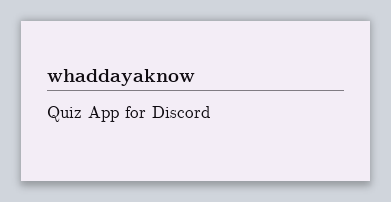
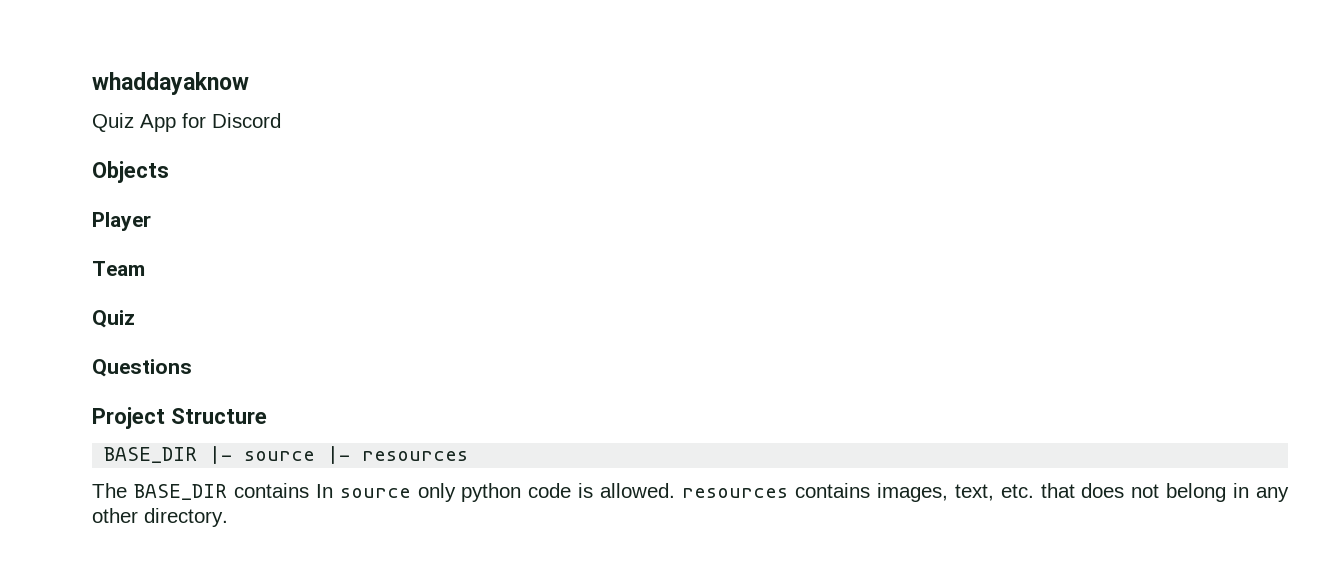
(210, 112) none -> [92,161,169,183] [92,212,151,231] [92,261,145,276] [92,310,135,328] [92,359,192,377] [92,407,267,429] [104,446,469,464] [92,483,1289,502] [92,508,228,527] // Objects // Player // Team // Quiz // Questions // Project Structure // BASE_DIR |- source |- resources // The BASE_DIR contains In source only python code is allowed. resources contains images, text, etc. that does not belong in any other directory.

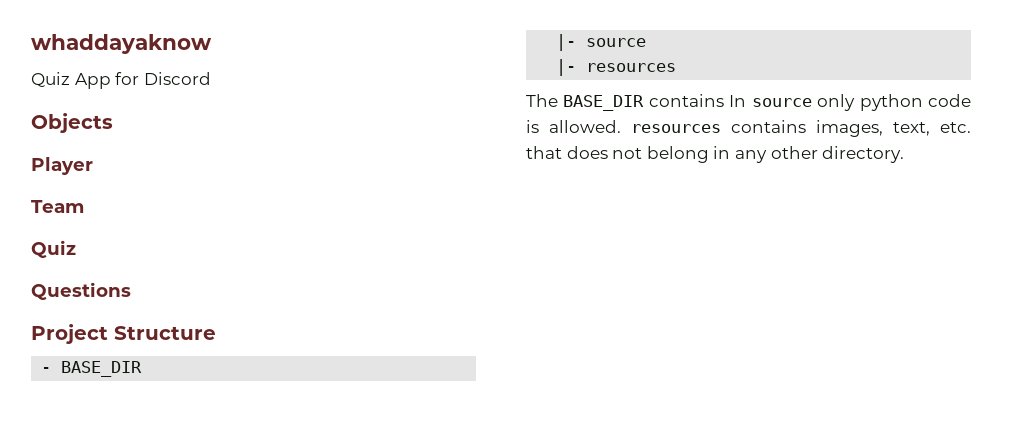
[104,447,198,463] BASE_DIR -> [41,361,143,377] - BASE_DIR //
(316, 456) none -> (647, 42) //

